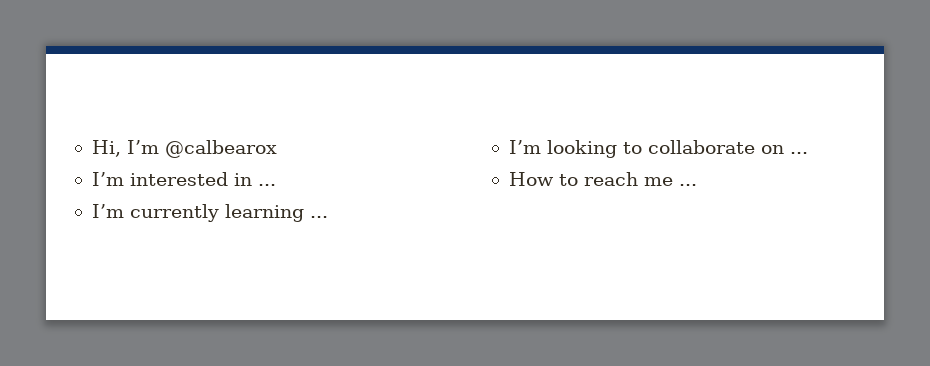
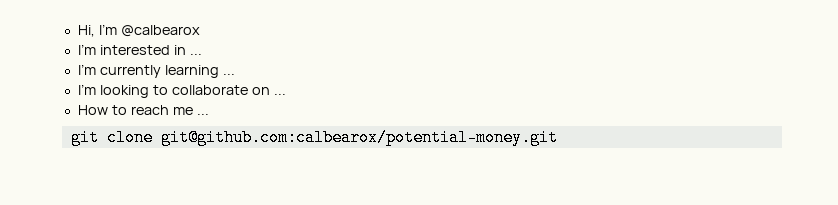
(697, 185) none -> [70,129,558,146] // git clone git@github.com:calbearox/potential-money.git

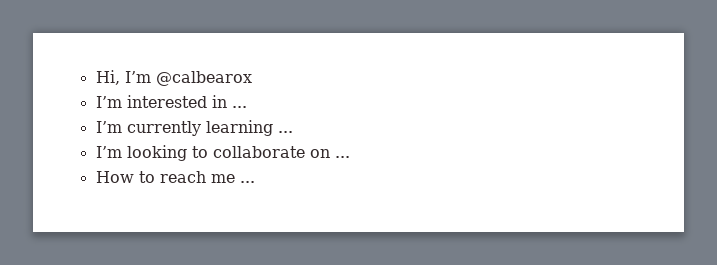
[70,129,558,146] // git clone git@github.com:calbearox/potential-money.git -> (255, 182) none

